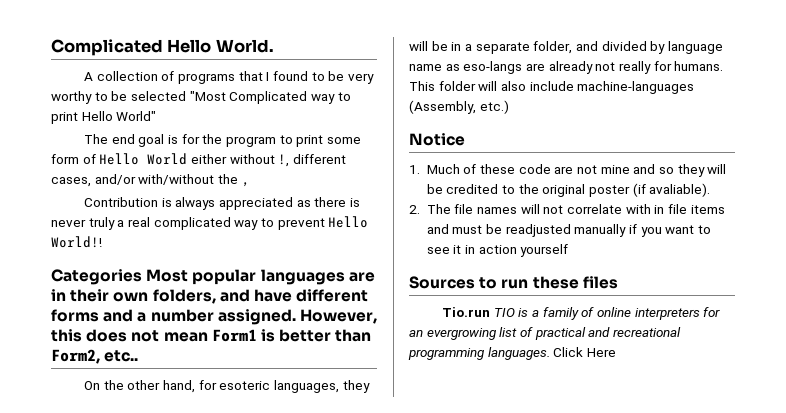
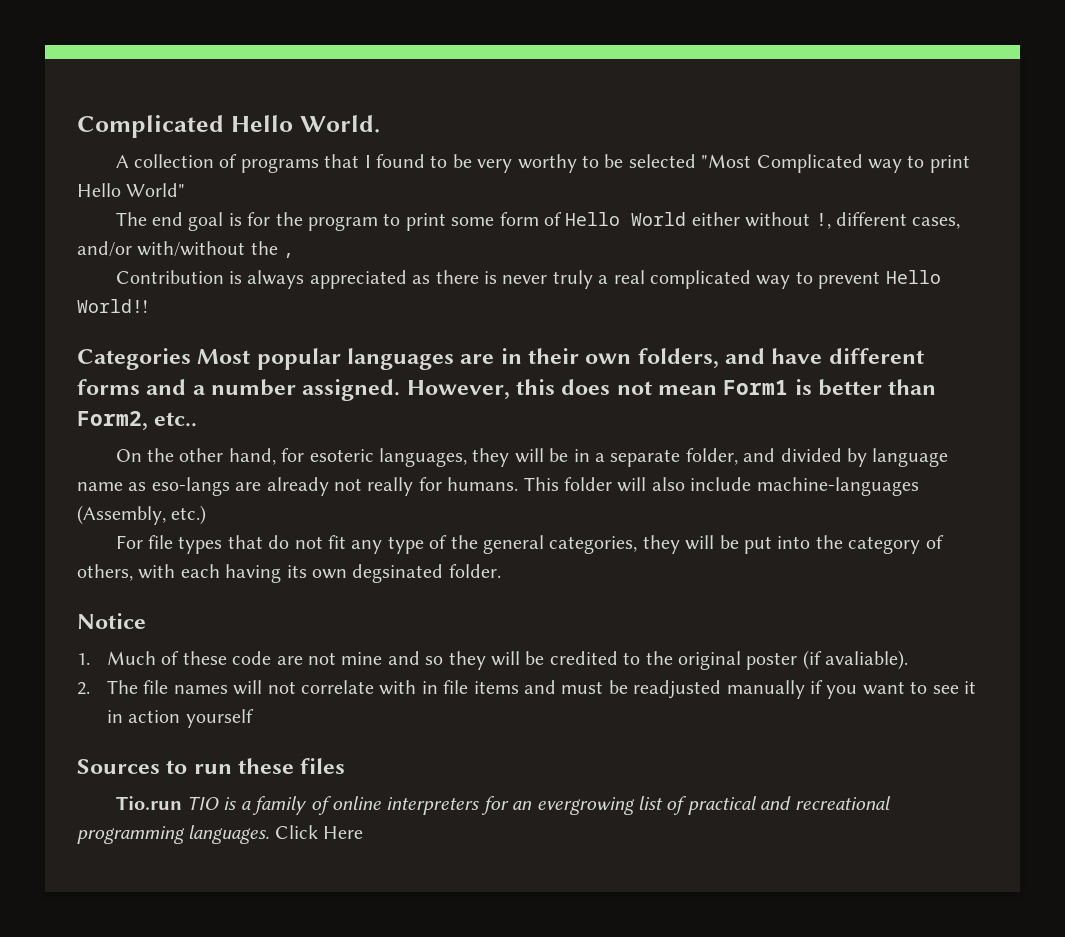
(509, 107) none -> [115,535,944,554] [77,564,501,583] // For file types that do not fit any type of the general categories, they will be put into the category of others, with each having its own degsinated folder.

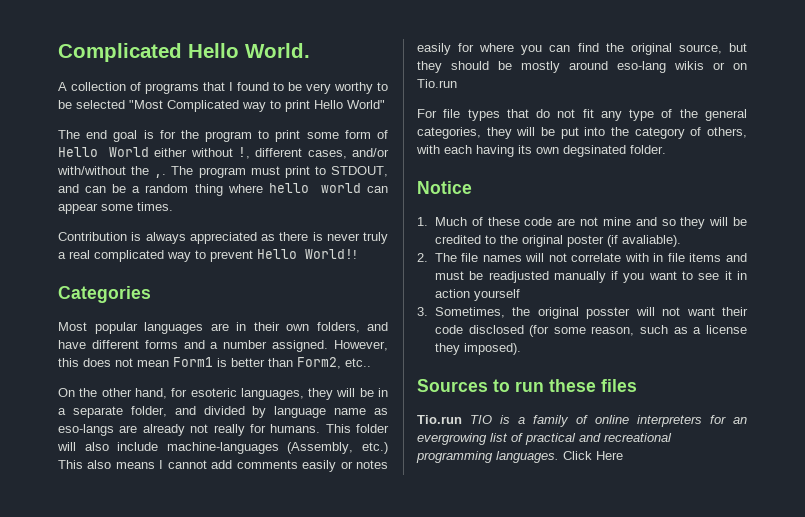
[283,253,295,258] , -> [154,166,388,178] [58,183,388,196] [58,202,173,214] ,. The program must print to STDOUT, and can be a random thing where hello world can appear some times.
(191, 359) none -> (151, 294) //
(207, 515) none -> [58,460,389,472] [417,43,747,55] [417,61,747,73] [417,79,457,88] This also means I cannot add comments easily or notes easily for where you can find the original source, but they should be mostly around eso-lang wikis or on Tio.run
(254, 718) none -> [417,307,748,319] [434,325,747,337] [434,343,521,355] // 3. Sometimes, the original posster will not want their code disclosed (for some reason, such as a license they imposed).

